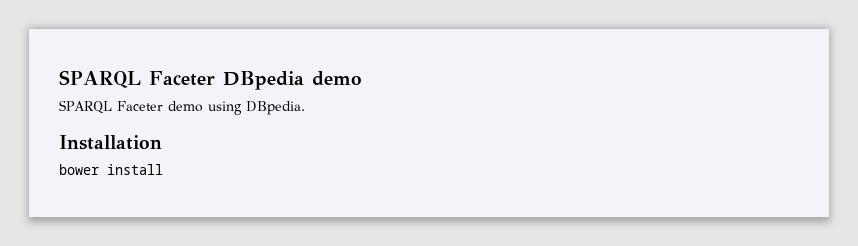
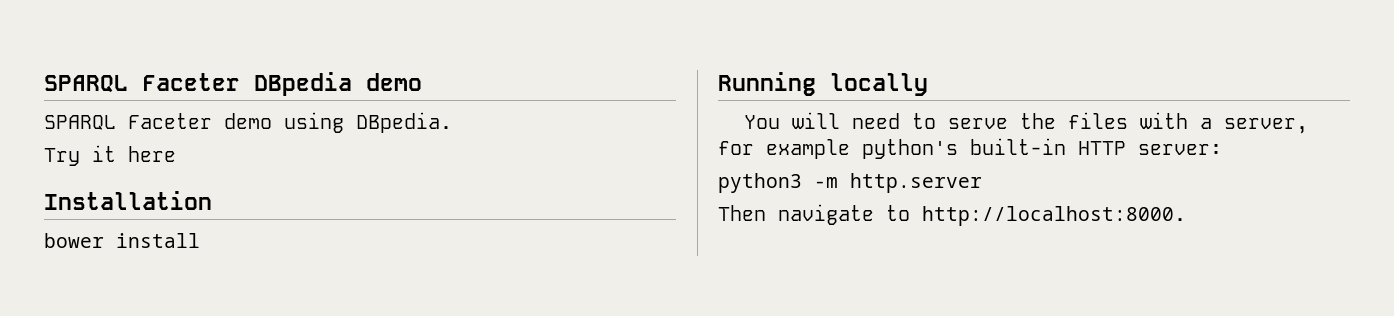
(305, 108) none -> [44,145,176,166] // Try it here
(163, 169) none -> [718,72,928,96] [744,112,1309,134] [718,138,1222,159] [718,173,982,193] [718,204,1186,226] // Running locally // You will need to serve the files with a server, for example python's built-in HTTP server: // python3 -m http.server // Then navigate to http://localhost:8000.

